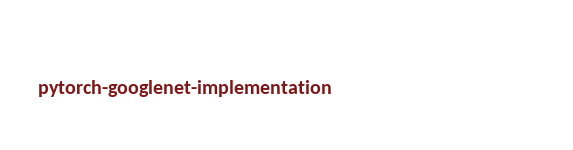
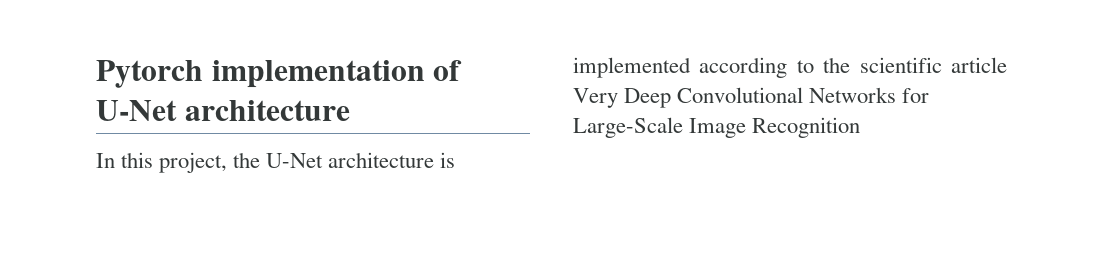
[38,80,332,97] pytorch-googlenet-implementation -> [96,60,463,88] [96,100,350,121] [96,152,456,173] [573,57,1007,78] [573,87,930,108] [573,117,861,138] Pytorch implementation of U-Net architecture // In this project, the U-Net architecture is implemented according to the scientific article Very Deep Convolutional Networks for Large-Scale Image Recognition

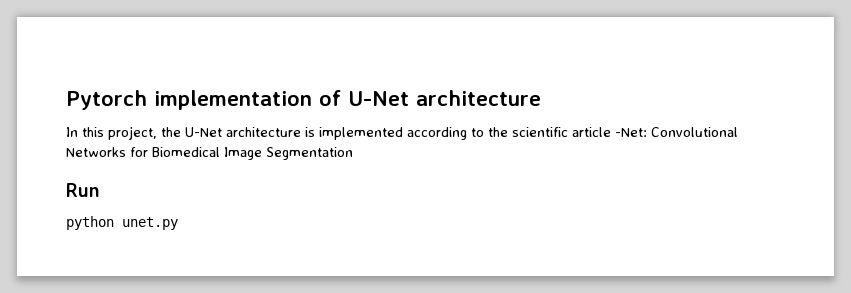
[573,88,672,108] Very Deep -> [615,128,647,137] -Net:
[573,117,861,138] Large-Scale Image Recognition -> [152,147,353,160] [66,183,100,197] [66,216,178,230] Biomedical Image Segmentation // Run // python unet.py

